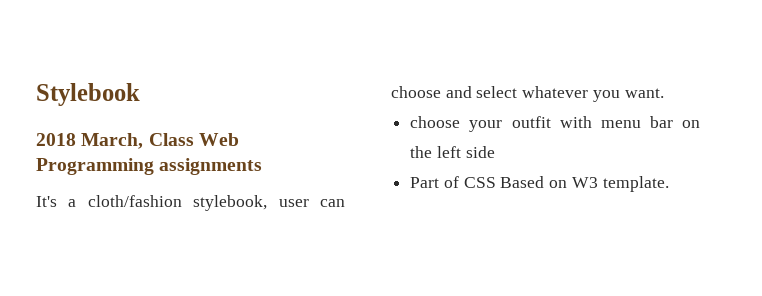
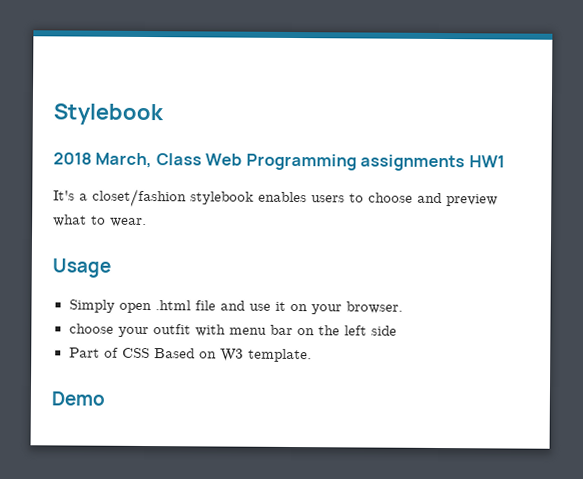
(263, 166) none -> [468,155,505,168] HW1
[87,195,345,211] [391,86,664,102] cloth/fashion stylebook, user can choose and select whatever you want. -> [92,188,498,208] [53,214,147,228] [52,258,111,278] [68,299,403,315] closet/fashion stylebook enables users to choose and preview what to wear. // Usage // Simply open .html file and use it on your browser.
(669, 184) none -> [51,391,105,406] // Demo

